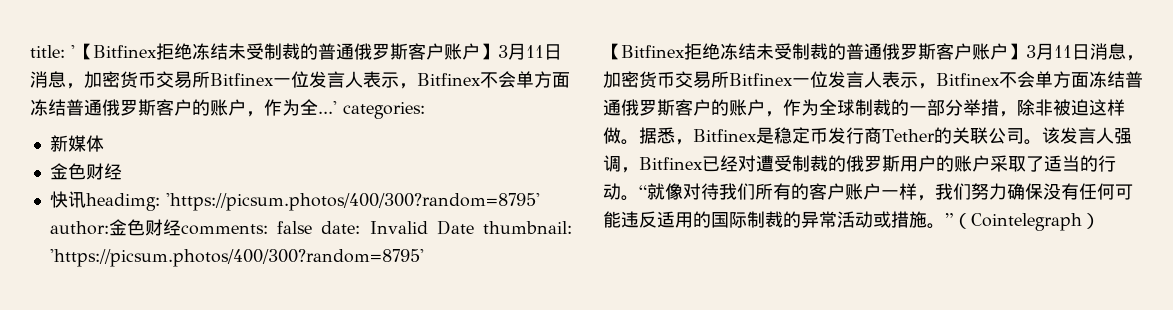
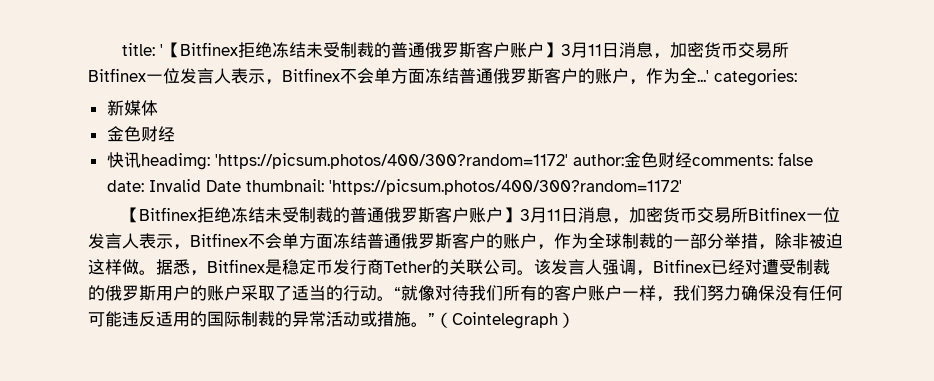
[165,193,540,211] 'https://picsum.photos/400/300?random=8795' -> [214,153,568,169] 'https://picsum.photos/400/300?random=1172'
[49,249,424,267] 'https://picsum.photos/400/300?random=8795' -> [328,179,682,195] 'https://picsum.photos/400/300?random=1172'

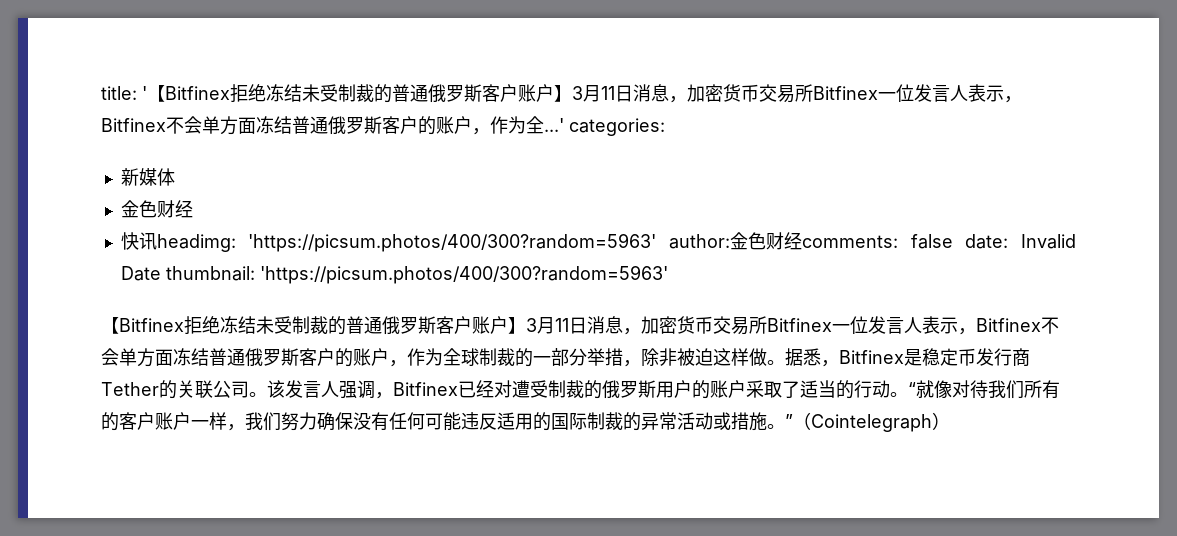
[214,153,568,169] 'https://picsum.photos/400/300?random=1172' -> [248,233,657,252] 'https://picsum.photos/400/300?random=5963'
[328,179,682,195] 'https://picsum.photos/400/300?random=1172' -> [259,265,668,284] 'https://picsum.photos/400/300?random=5963'

